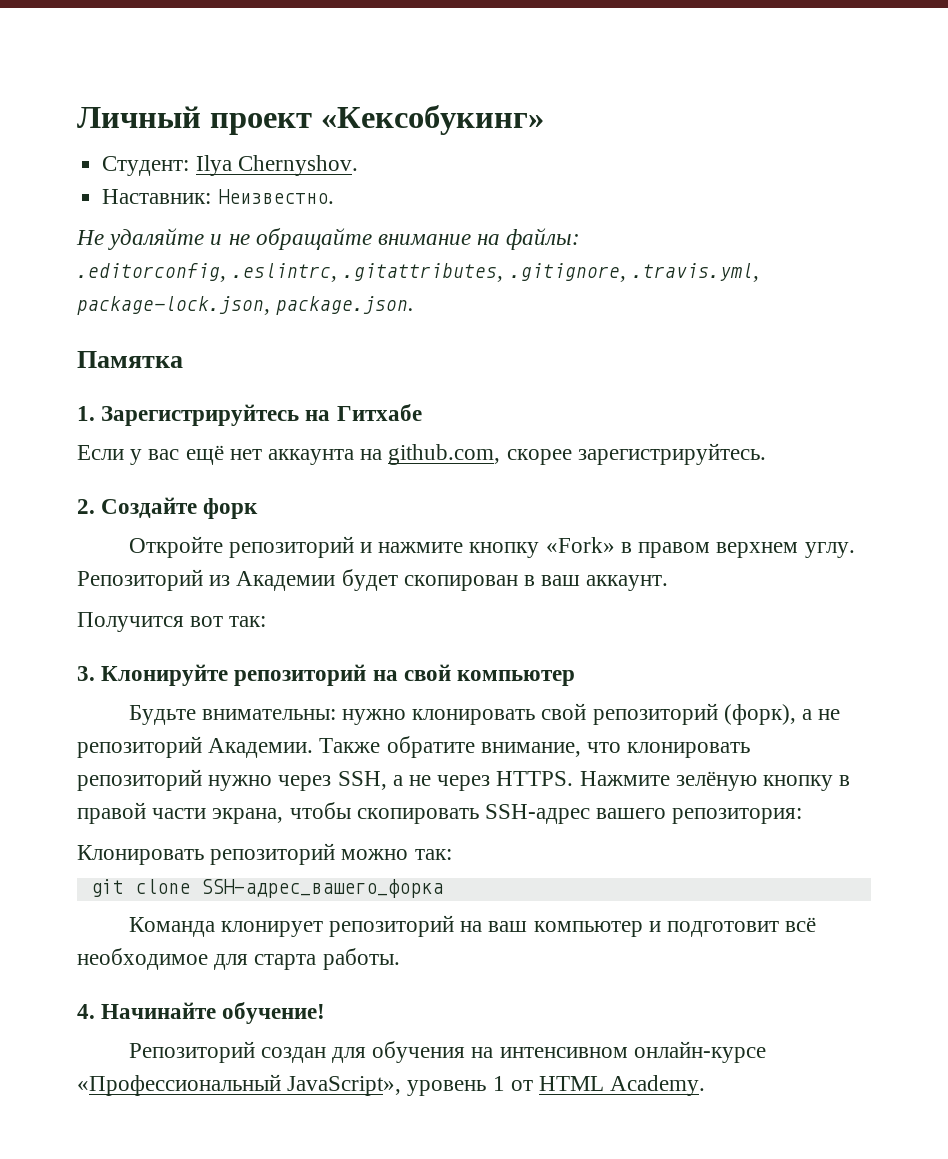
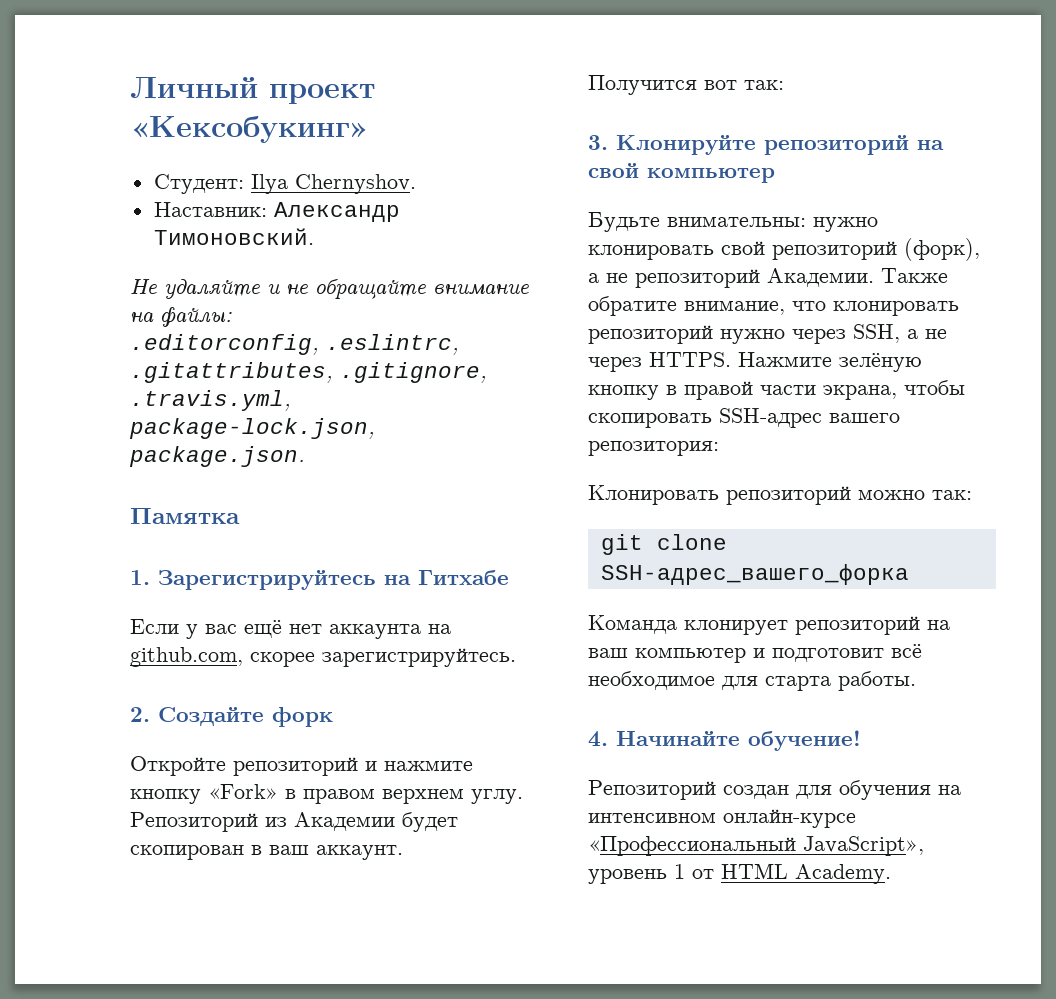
[217,189,334,204] Неизвестно. -> [273,202,400,222] [153,228,314,245] Александр Тимоновский.

